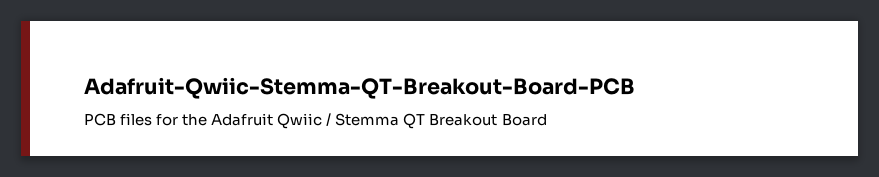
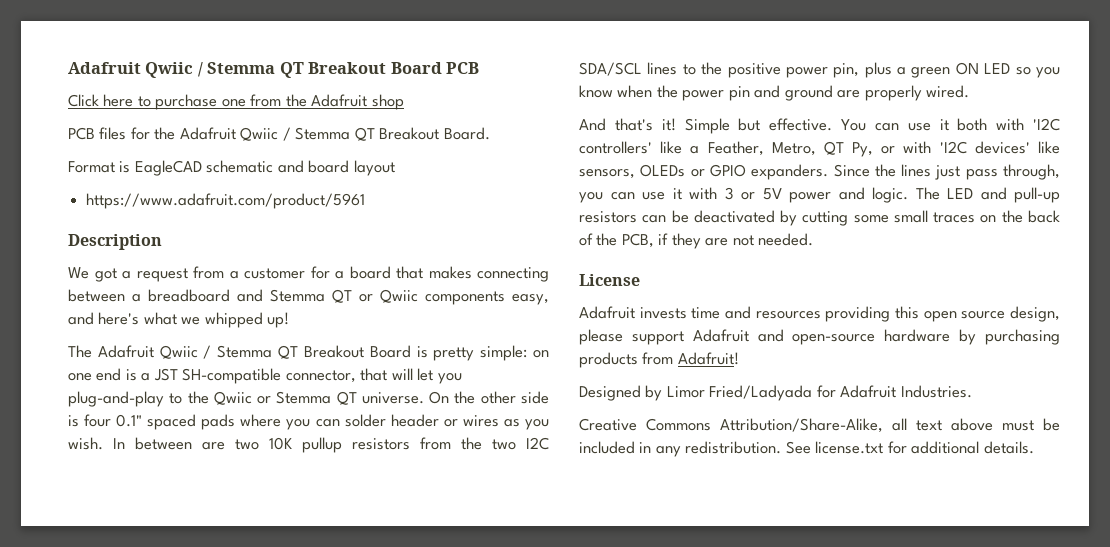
[84,77,635,99] Adafruit-Qwiic-Stemma-QT-Breakout-Board-PCB -> [68,62,480,78] [68,94,404,110] Adafruit Qwiic / Stemma QT Breakout Board PCB // Click here to purchase one from the Adafruit shop
[501,114,547,126] Board -> [443,127,490,140] [68,160,395,176] [86,193,366,209] [68,234,162,250] [68,266,549,282] [68,289,549,305] [68,312,290,328] [68,345,549,361] [68,368,462,384] [68,391,549,407] [68,414,550,430] [68,437,549,453] [579,62,1061,78] [579,85,970,101] [579,118,1060,134] [579,141,1060,157] [579,164,1060,180] [579,187,1060,203] [579,210,1060,226] [579,233,814,249] [579,274,640,286] [579,306,1060,322] [579,329,1060,345] [579,352,739,368] [579,385,972,401] [579,418,1060,433] [579,441,1034,457] Board. // Format is EagleCAD schematic and board layout // https://www.adafruit.com/product/5961 // Description // We got a request from a customer for a board that makes connecting between a breadboard and Stemma QT or Qwiic components easy, and here's what we whipped up! // The Adafruit Qwiic / Stemma QT Breakout Board is pretty simple: on one end is a JST SH-compatible connector, that will let you plug-and-play to the Qwiic or Stemma QT universe. On the other side is four 0.1" spaced pads where you can solder header or wires as you wish. In between are two 10K pullup resistors from the two I2C SDA/SCL lines to the positive power pin, plus a green ON LED so you know when the power pin and ground are properly wired. // And that's it! Simple but effective. You can use it both with 'I2C controllers' like a Feather, Metro, QT Py, or with 'I2C devices' like sensors, OLEDs or GPIO expanders. Since the lines just pass through, you can use it with 3 or 5V power and logic. The LED and pull-up resistors can be deactivated by cutting some small traces on the back of the PCB, if they are not needed. // License // Adafruit invests time and resources providing this open source design, please support Adafruit and open-source hardware by purchasing products from Adafruit! // Designed by Limor Fried/Ladyada for Adafruit Industries. // Creative Commons Attribution/Share-Alike, all text above must be included in any redistribution. See license.txt for additional details.

